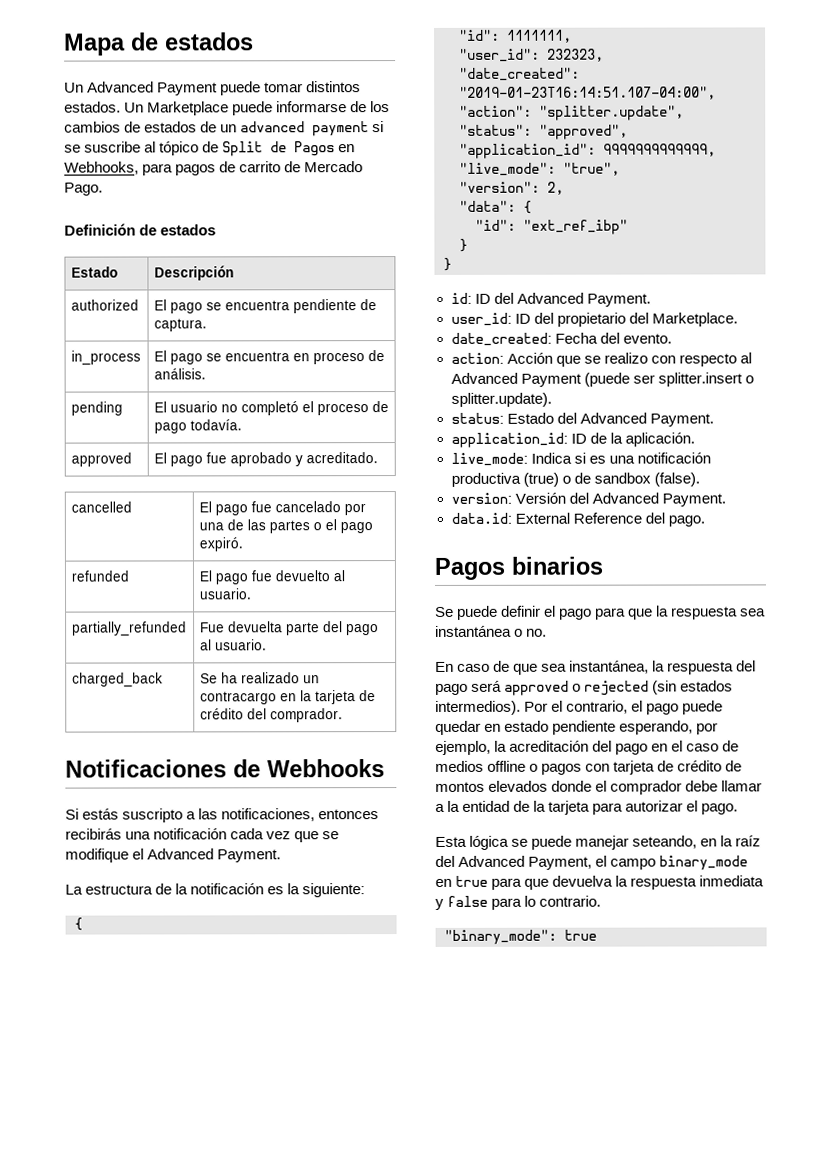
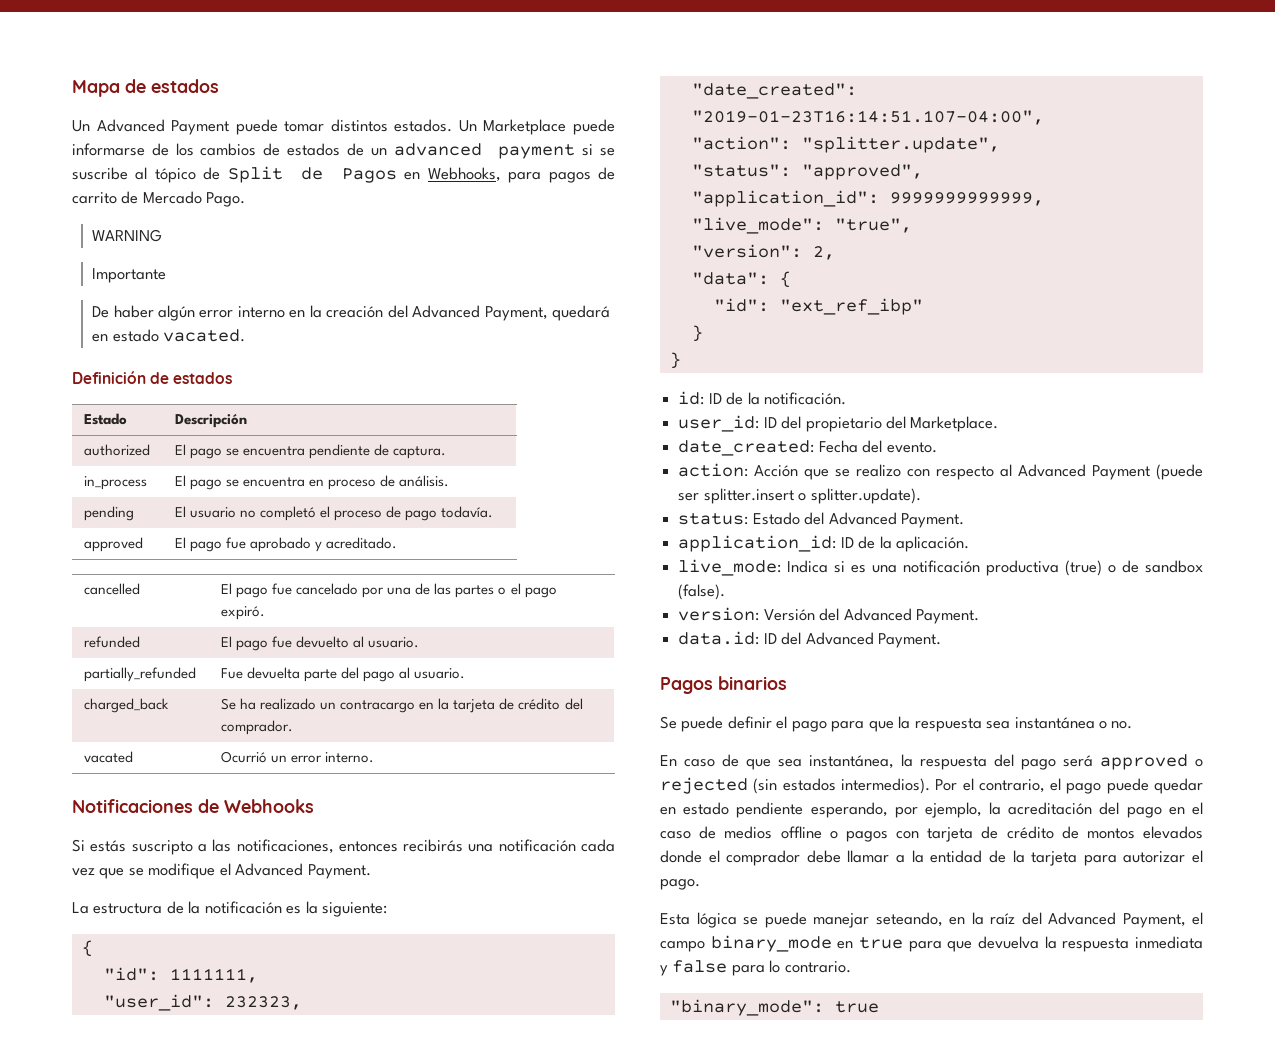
(103, 189) none -> [92,229,163,242] [92,268,167,283] [92,305,611,321] [92,329,246,342] // WARNING // Importante // De haber algún error interno en la creación del Advanced Payment, quedará en estado vacated.
(343, 715) none -> [84,751,134,763] [221,751,375,763] // vacated | Ocurrió un error interno.
[493,292,651,307] del Advanced Payment. -> [726,392,846,405] de la notificación.
[514,512,705,527] External Reference del pago. -> [763,632,941,648] ID del Advanced Payment.

